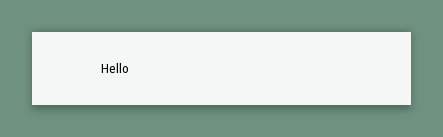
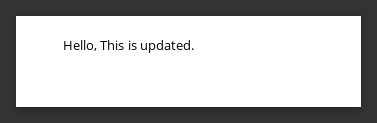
[101,63,129,73] Hello -> [63,40,195,53] Hello, This is updated.

